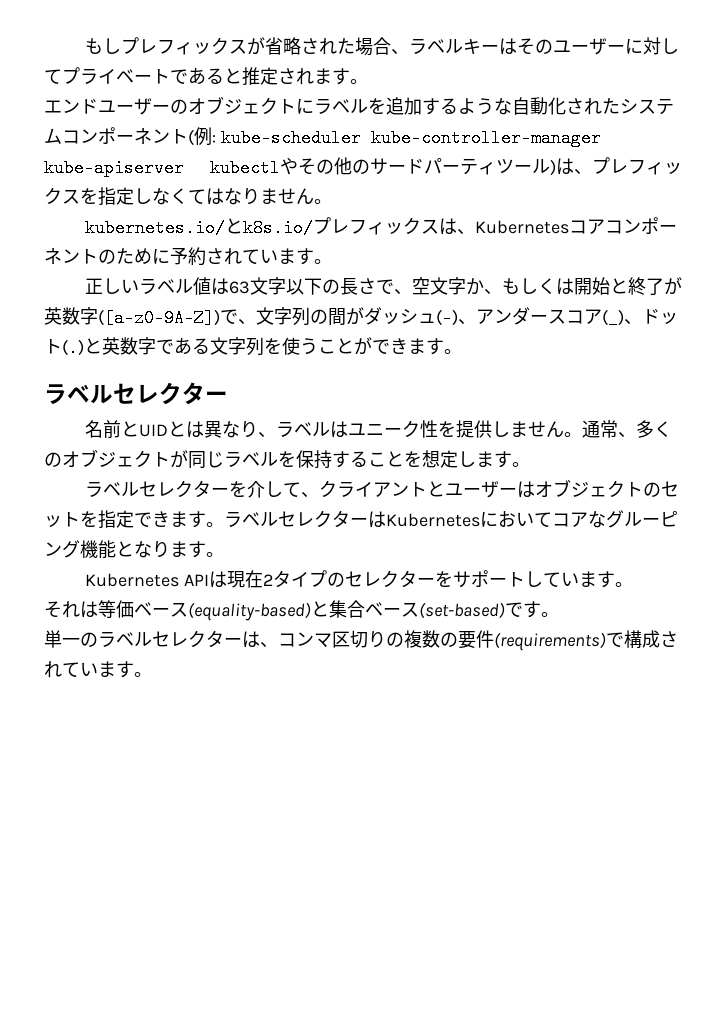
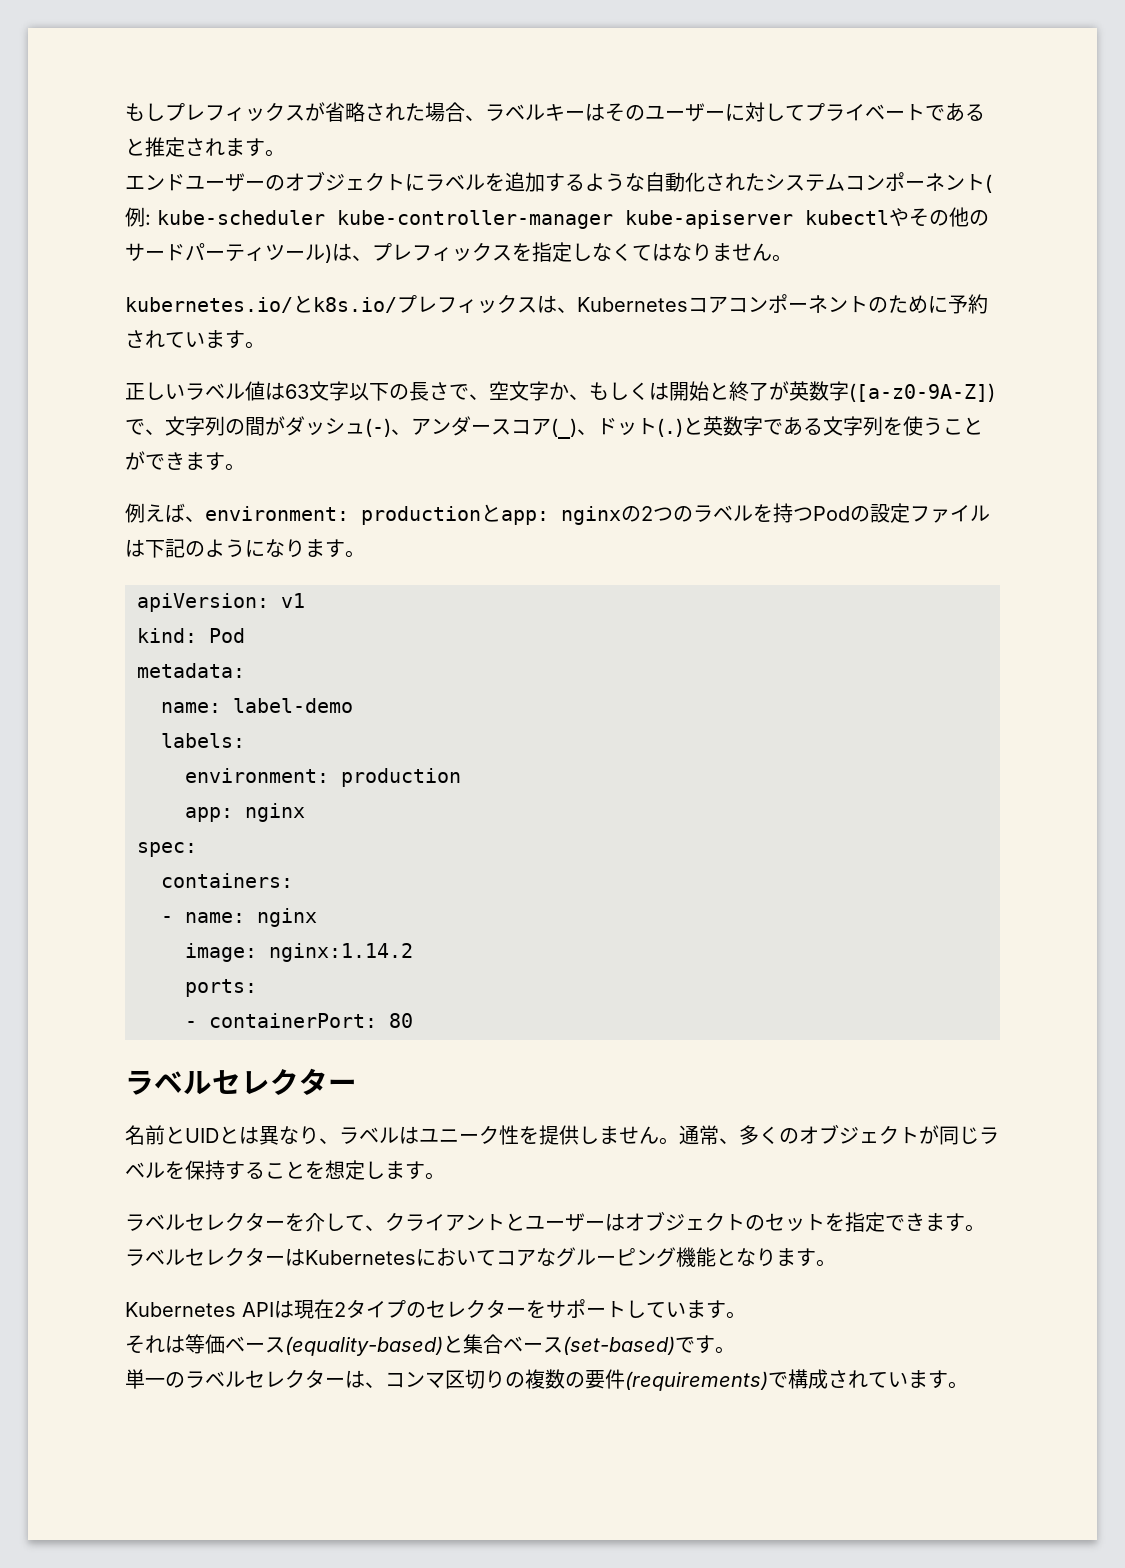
(462, 351) none -> [125,503,990,525] [125,539,365,558] [137,593,305,612] [137,628,245,643] [137,663,245,678] [161,698,353,713] [161,733,245,748] [185,768,461,787] [185,803,305,822] [137,842,197,857] [161,873,293,888] [161,908,317,927] [185,943,413,962] [185,979,257,997] [185,1013,413,1028] // 例えば、environment: productionとapp: nginxの2つのラベルを持つPodの設定ファイルは下記のようになります。 // apiVersion: v1 // kind: Pod // metadata: // name: label-demo // labels: // environment: production // app: nginx // spec: // containers: // - name: nginx // image: nginx:1.14.2 // ports: // - containerPort: 80

